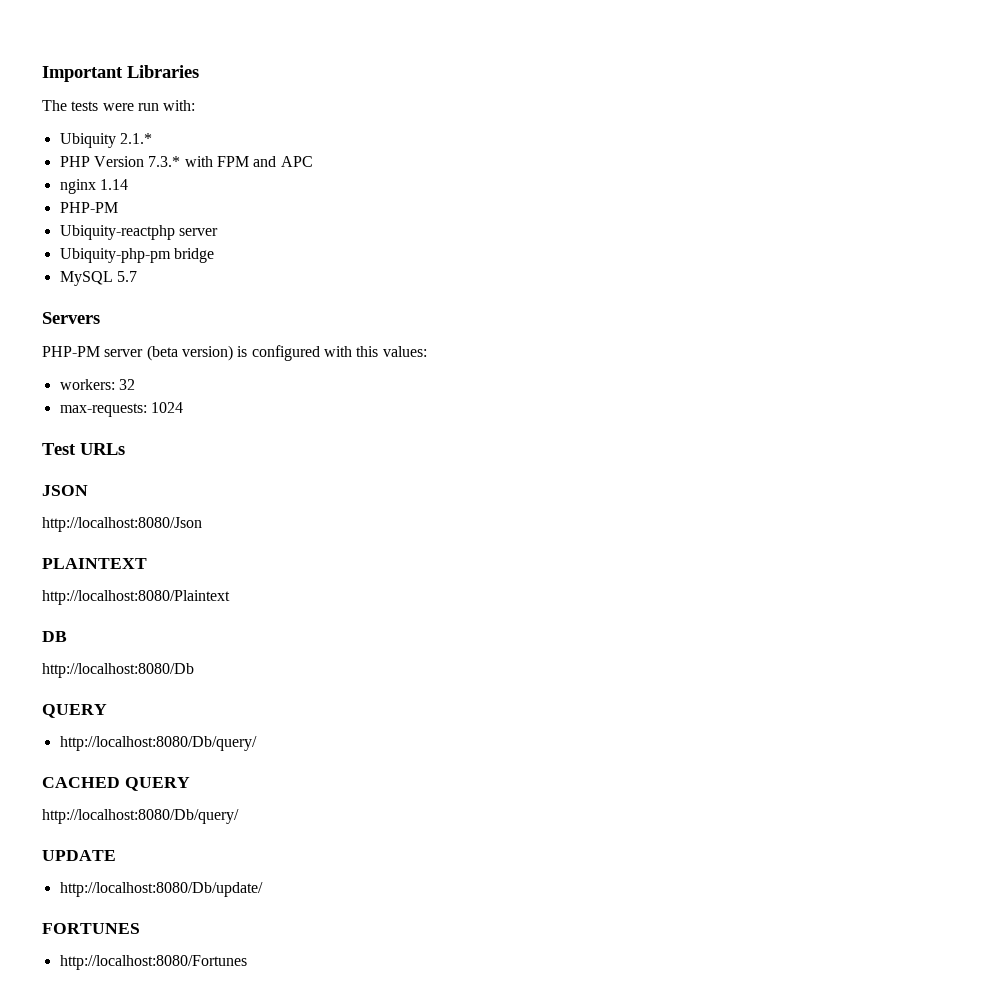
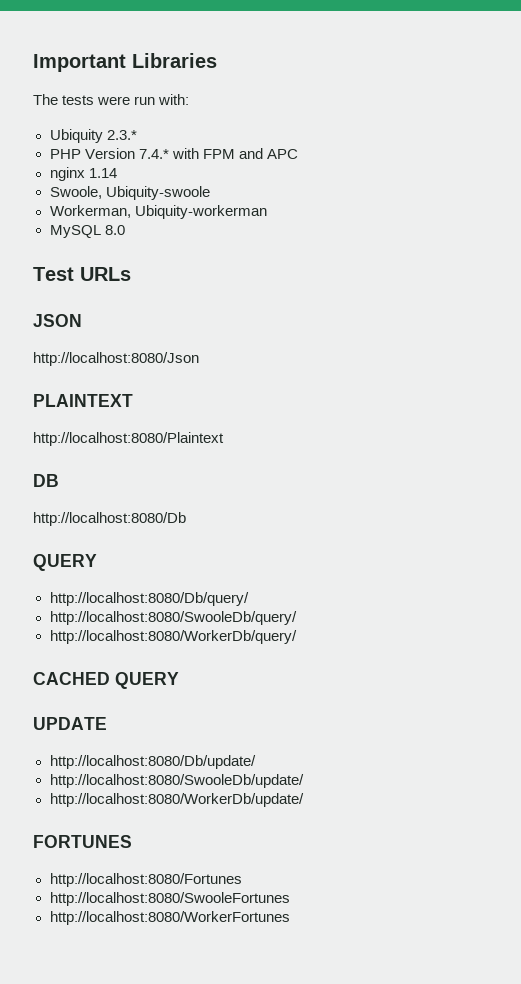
[119,133,152,144] 2.1.* -> [106,130,137,140] 2.3.*
[148,156,181,167] 7.3.* -> [138,149,169,159] 7.4.*
[59,202,118,213] [59,225,218,240] [59,248,214,263] [59,271,137,286] [42,312,100,324] [42,345,427,361] [59,379,135,390] [59,402,183,417] PHP-PM // Ubiquity-reactphp server // Ubiquity-php-pm bridge // MySQL 5.7 // Servers // PHP-PM server (beta version) is configured with this values: // workers: 32 // max-requests: 1024 -> [49,186,210,200] [49,205,267,219] [49,225,125,238] Swoole, Ubiquity-swoole // Workerman, Ubiquity-workerman // MySQL 8.0
(257, 743) none -> [49,611,297,625] [49,630,297,644] // http://localhost:8080/SwooleDb/query/ // http://localhost:8080/WorkerDb/query/
[42,809,239,824] // http://localhost:8080/Db/query/ -> (179, 680) none
(263, 889) none -> [49,774,304,788] [49,793,304,807] // http://localhost:8080/SwooleDb/update/ // http://localhost:8080/WorkerDb/update/
(247, 962) none -> [49,892,290,906] [49,911,290,925] // http://localhost:8080/SwooleFortunes // http://localhost:8080/WorkerFortunes

